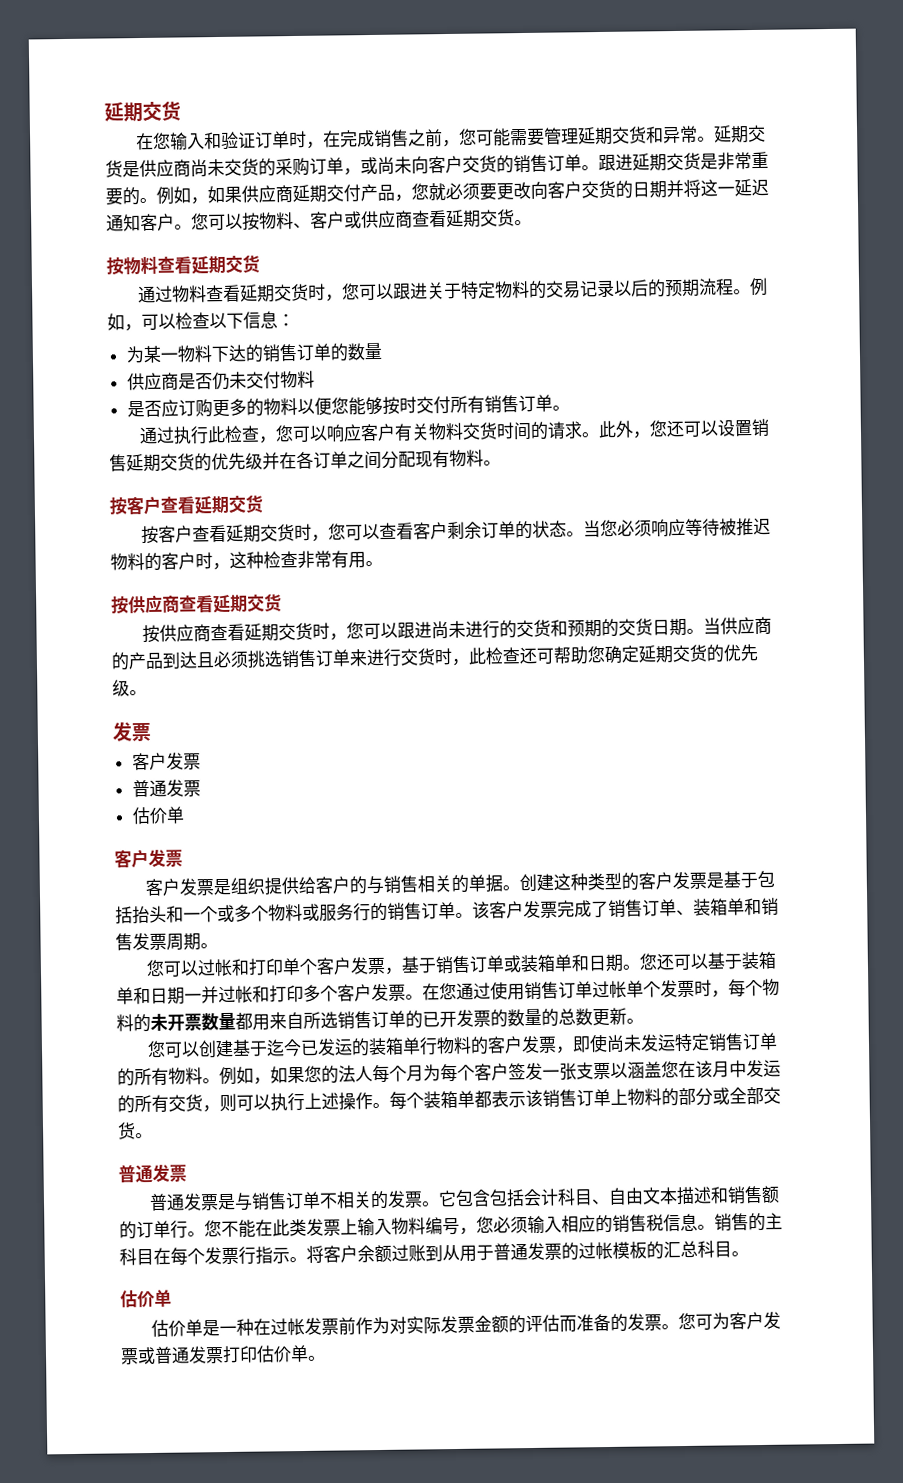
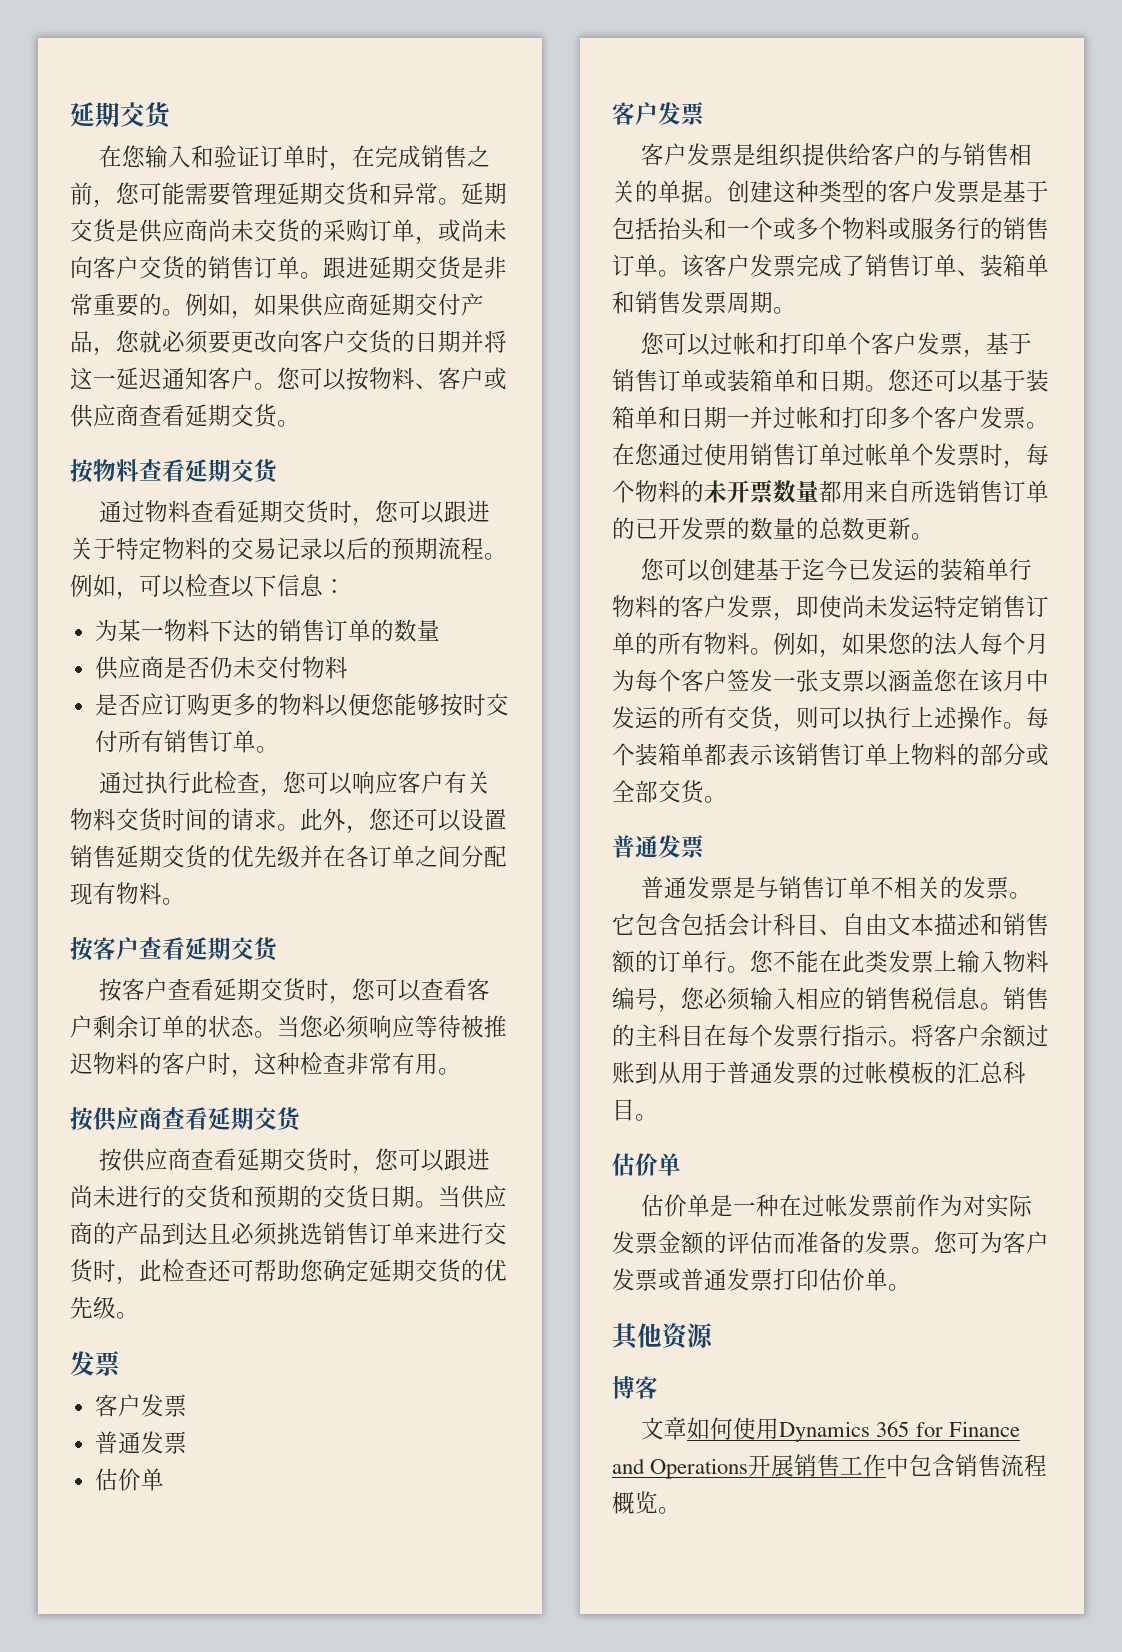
(326, 1358) none -> [612,1323,714,1350] [612,1376,658,1399] [641,1417,1020,1442] [612,1454,1048,1479] [612,1491,681,1514] // 其他资源 // 博客 // 文章如何使用Dynamics 365 for Finance and Operations开展销售工作中包含销售流程概览。

